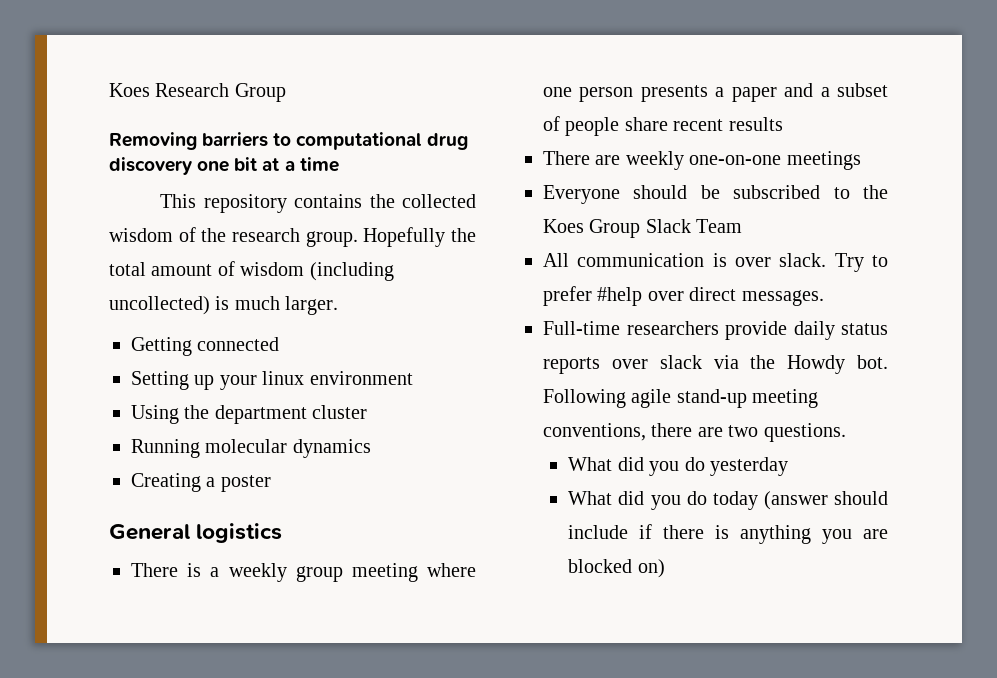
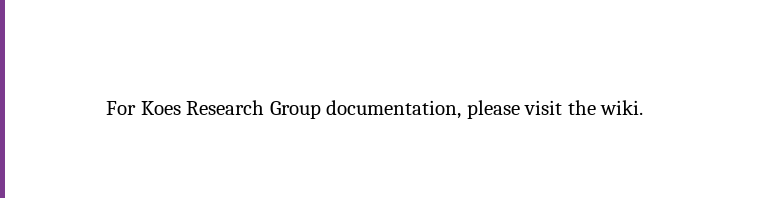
(109, 90) none -> [106,101,136,115] For
[109,132,468,150] [109,157,339,175] [160,194,476,213] [109,227,476,247] [109,261,394,281] [109,296,339,315] [131,337,280,356] [131,371,413,390] [131,405,368,424] [131,439,371,458] [131,473,271,492] [109,523,283,543] [131,563,477,582] [543,83,888,102] [543,116,783,136] [543,151,861,170] [543,185,888,204] [543,219,743,238] [543,253,888,272] [543,286,824,306] [543,321,888,340] [543,355,888,374] [543,389,819,408] [543,423,846,442] [568,457,788,476] [568,491,888,510] [568,524,888,544] [568,559,665,578] // Removing barriers to computational drug discovery one bit at a time // This repository contains the collected wisdom of the research group. Hopefully the total amount of wisdom (including uncollected) is much larger. // Getting connected // Setting up your linux environment // Using the department cluster // Running molecular dynamics // Creating a poster // General logistics // There is a weekly group meeting where one person presents a paper and a subset of people share recent results // There are weekly one-on-one meetings // Everyone should be subscribed to the Koes Group Slack Team // All communication is over slack. Try to prefer #help over direct messages. // Full-time researchers provide daily status reports over slack via the Howdy bot. Following agile stand-up meeting conventions, there are two questions. // What did you do yesterday // What did you do today (answer should include if there is anything you are blocked on) -> [326,100,644,119] documentation, please visit the wiki.

